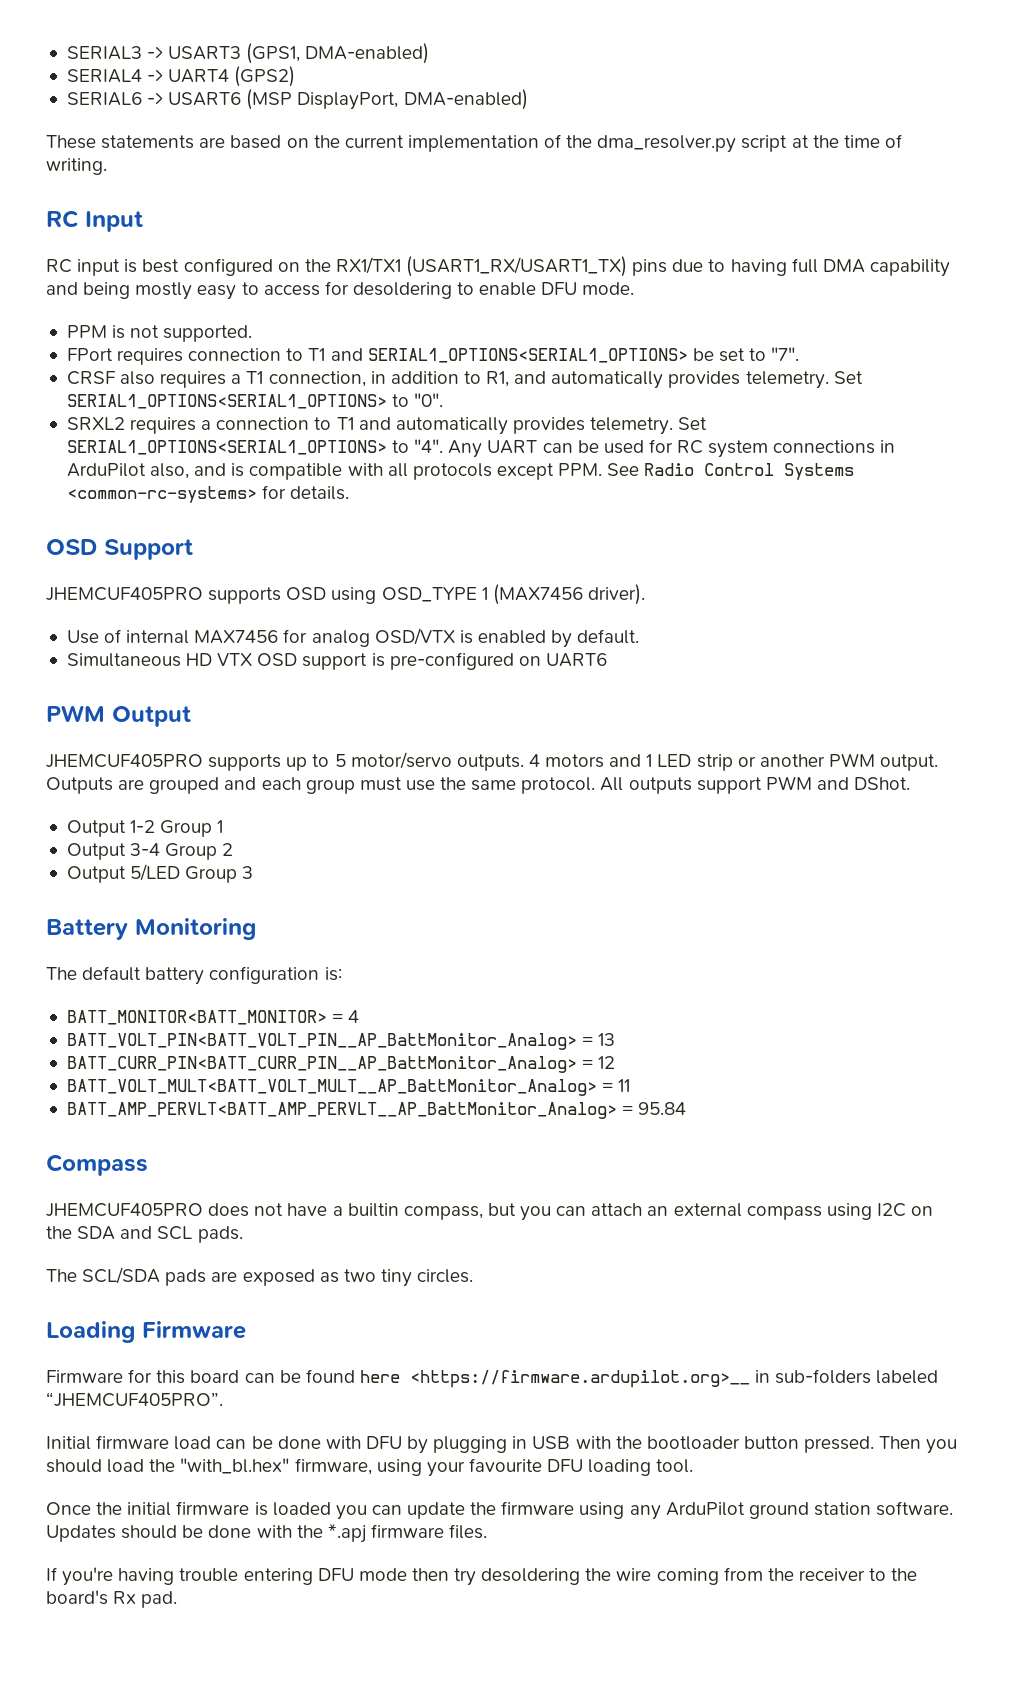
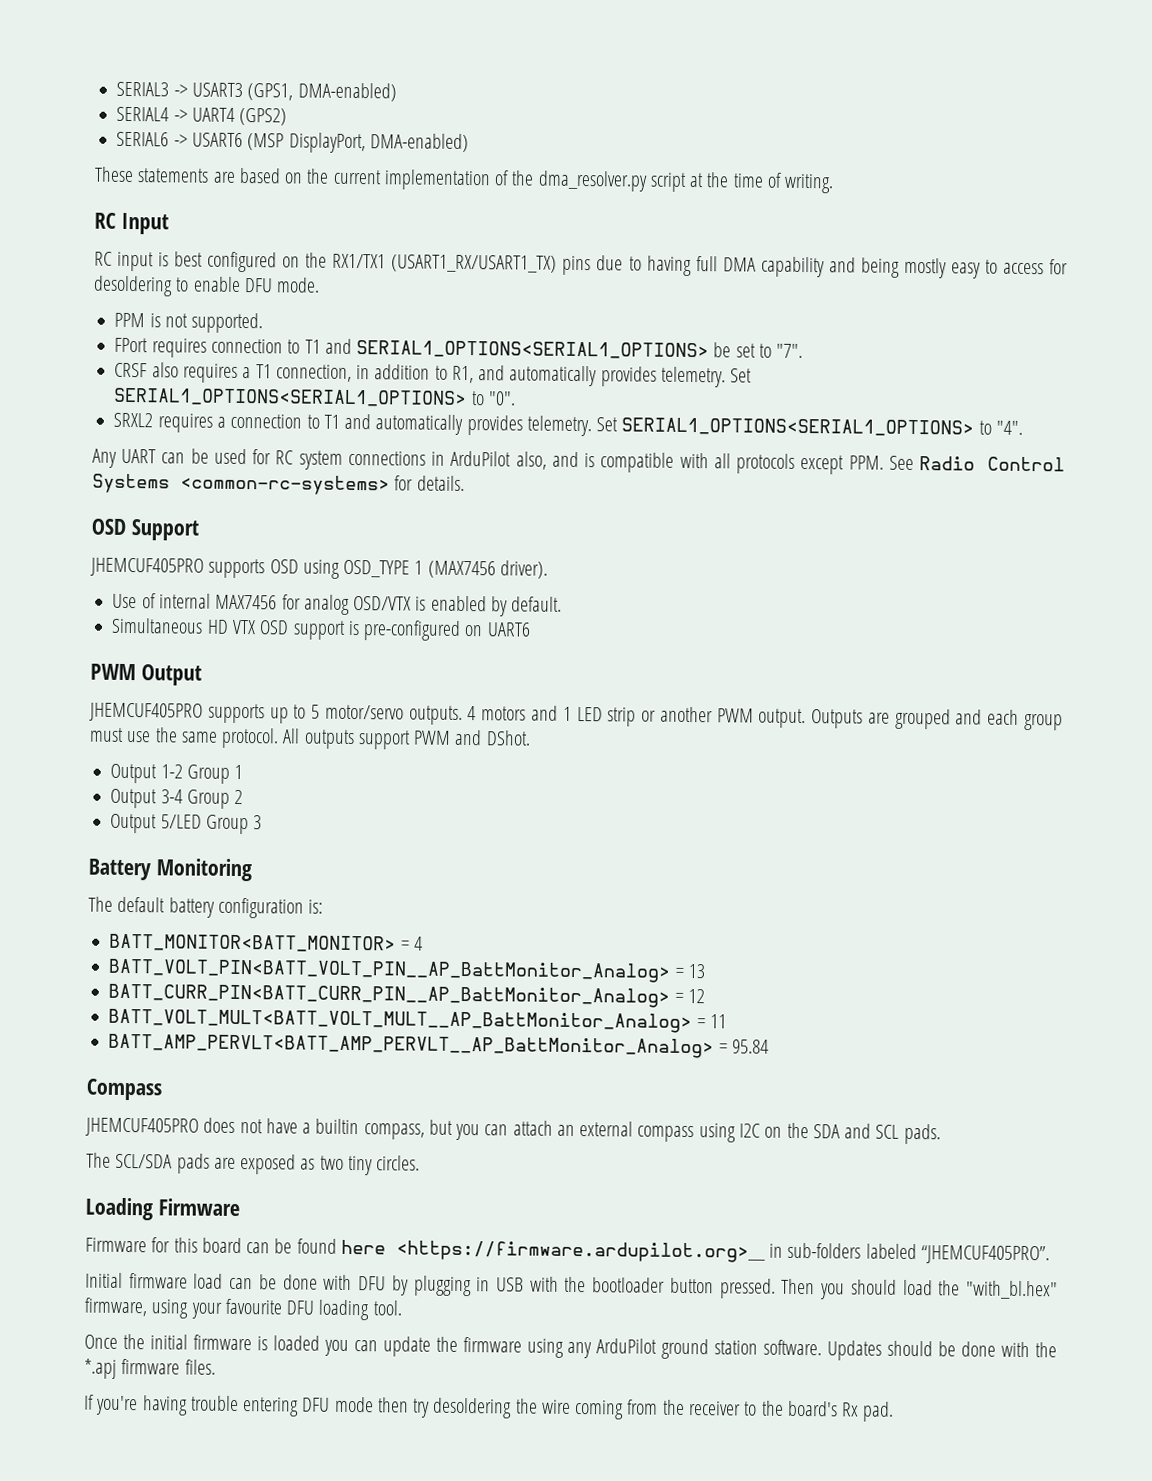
(444, 446) none -> (1023, 427) //

